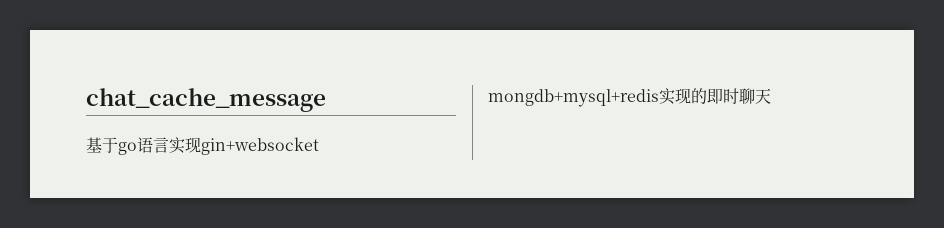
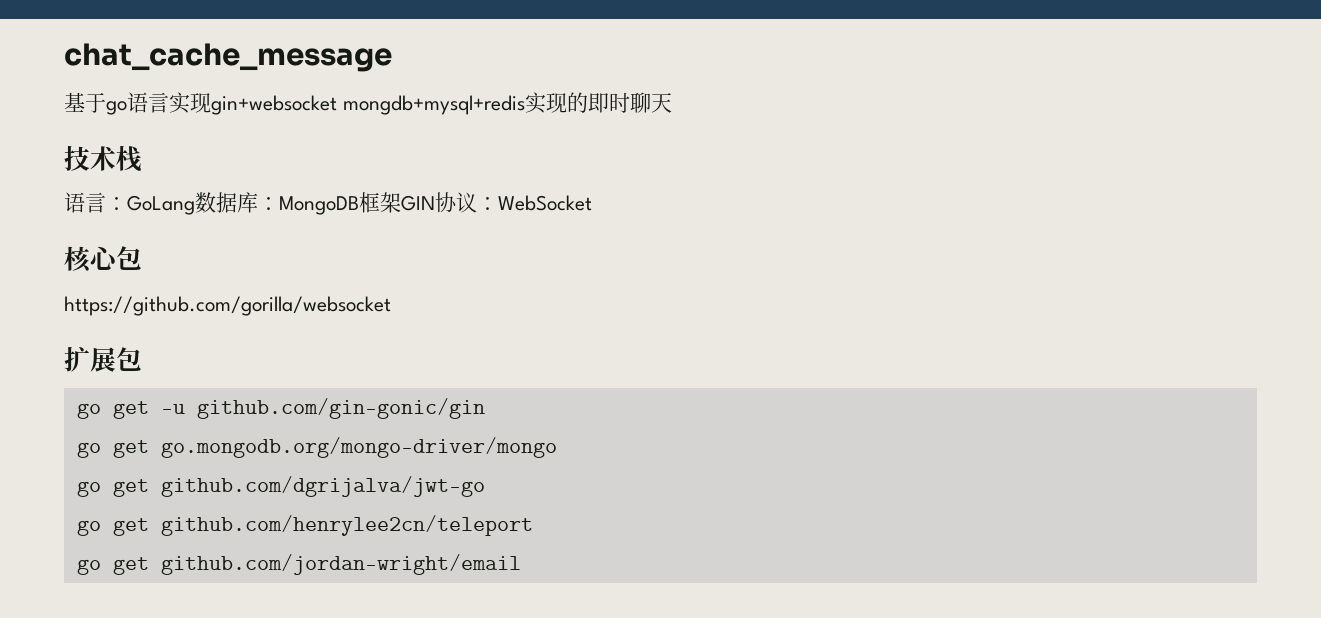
(771, 96) none -> [64,145,142,172] [64,192,592,215] [64,246,142,273] [64,296,391,316] [64,347,142,372] [76,398,485,419] [76,437,557,458] [76,476,485,497] [76,515,533,536] [76,554,521,575] // 技术栈 // 语言：GoLang数据库：MongoDB框架GIN协议：WebSocket // 核心包 // https://github.com/gorilla/websocket // 扩展包 // go get -u github.com/gin-gonic/gin // go get go.mongodb.org/mongo-driver/mongo // go get github.com/dgrijalva/jwt-go // go get github.com/henrylee2cn/teleport // go get github.com/jordan-wright/email

